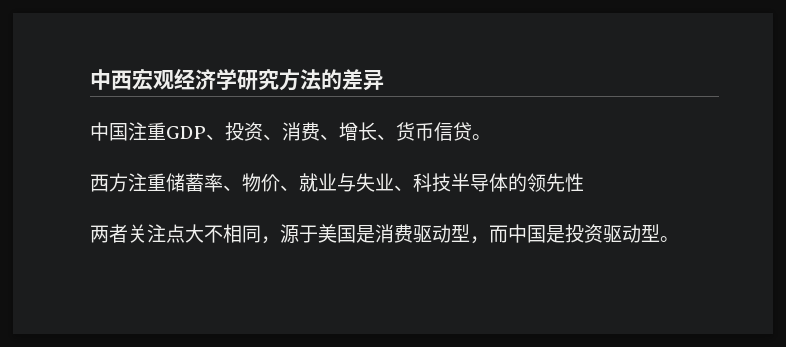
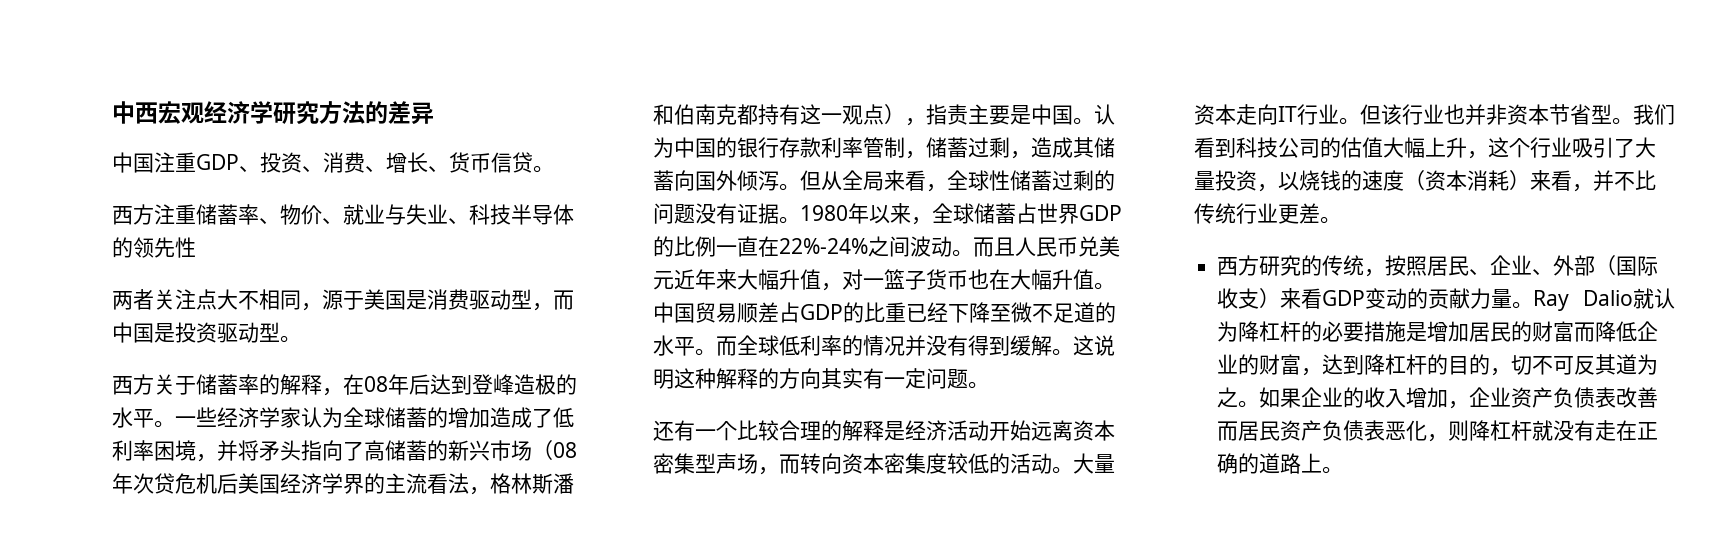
(679, 239) none -> [112,374,577,396] [112,407,574,428] [112,440,577,462] [112,473,574,495] [653,104,1115,126] [653,137,1115,159] [653,170,1115,192] [653,203,1122,225] [653,236,1120,257] [653,269,1115,291] [653,302,1116,323] [653,335,1115,356] [653,368,989,389] [653,420,1115,441] [653,453,1115,475] [1194,104,1675,125] [1194,137,1656,159] [1194,170,1656,192] [1194,203,1341,224] [1217,255,1659,277] [1217,288,1675,311] [1217,321,1659,342] [1217,354,1659,376] [1217,387,1659,409] [1217,420,1659,442] [1217,453,1344,474] // 西方关于储蓄率的解释，在08年后达到登峰造极的水平。一些经济学家认为全球储蓄的增加造成了低利率困境，并将矛头指向了高储蓄的新兴市场（08年次贷危机后美国经济学界的主流看法，格林斯潘和伯南克都持有这一观点），指责主要是中国。认为中国的银行存款利率管制，储蓄过剩，造成其储蓄向国外倾泻。但从全局来看，全球性储蓄过剩的问题没有证据。1980年以来，全球储蓄占世界GDP的比例一直在22%-24%之间波动。而且人民币兑美元近年来大幅升值，对一篮子货币也在大幅升值。中国贸易顺差占GDP的比重已经下降至微不足道的水平。而全球低利率的情况并没有得到缓解。这说明这种解释的方向其实有一定问题。 // 还有一个比较合理的解释是经济活动开始远离资本密集型声场，而转向资本密集度较低的活动。大量资本走向IT行业。但该行业也并非资本节省型。我们看到科技公司的估值大幅上升，这个行业吸引了大量投资，以烧钱的速度（资本消耗）来看，并不比传统行业更差。 // 西方研究的传统，按照居民、企业、外部（国际收支）来看GDP变动的贡献力量。Ray Dalio就认为降杠杆的必要措施是增加居民的财富而降低企业的财富，达到降杠杆的目的，切不可反其道为之。如果企业的收入增加，企业资产负债表改善而居民资产负债表恶化，则降杠杆就没有走在正确的道路上。

